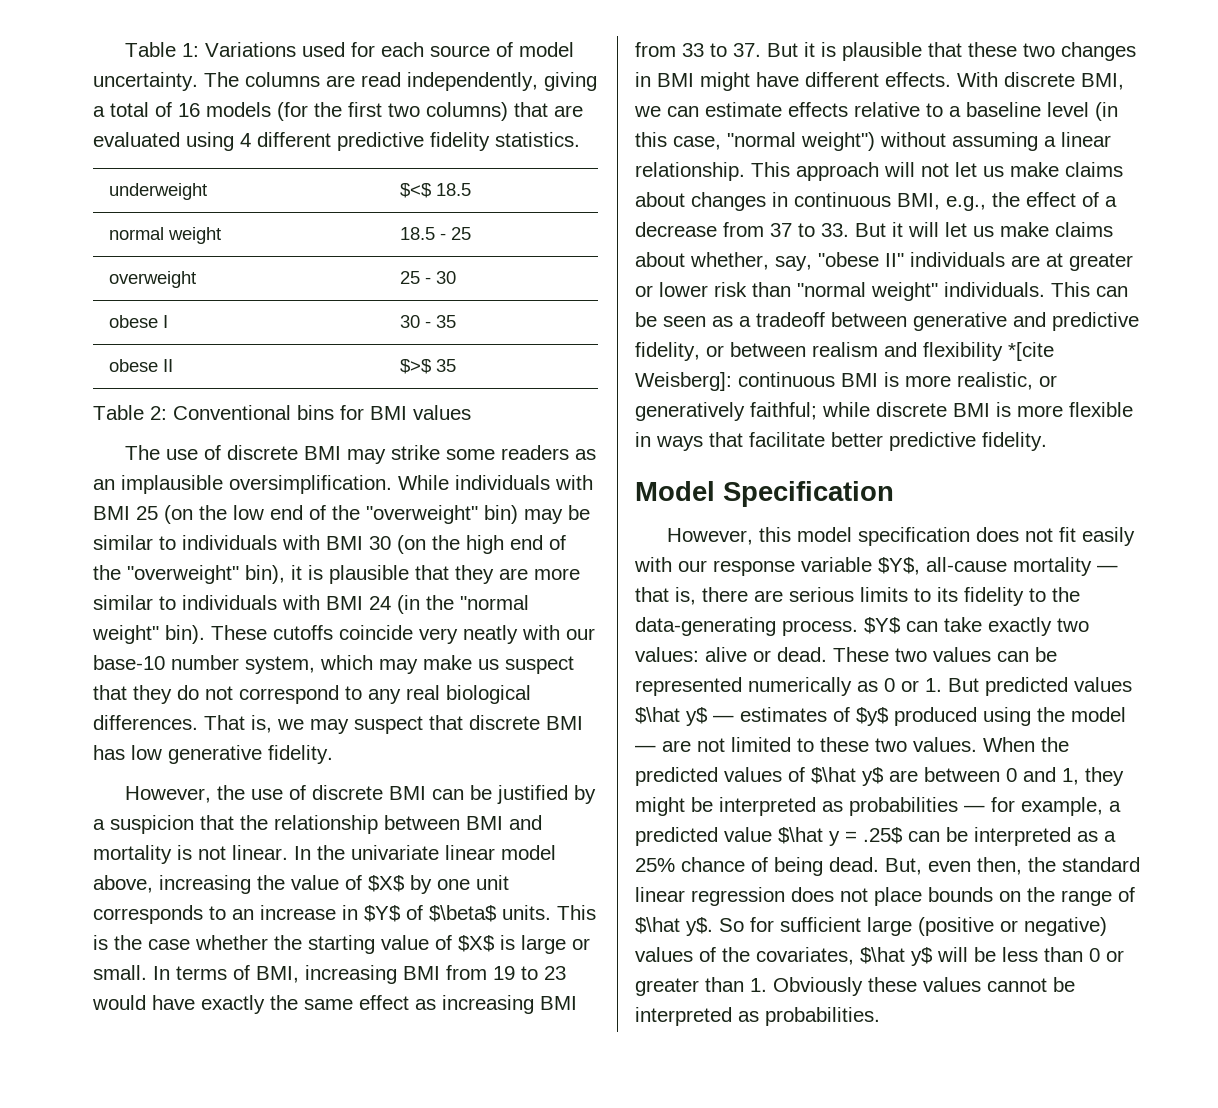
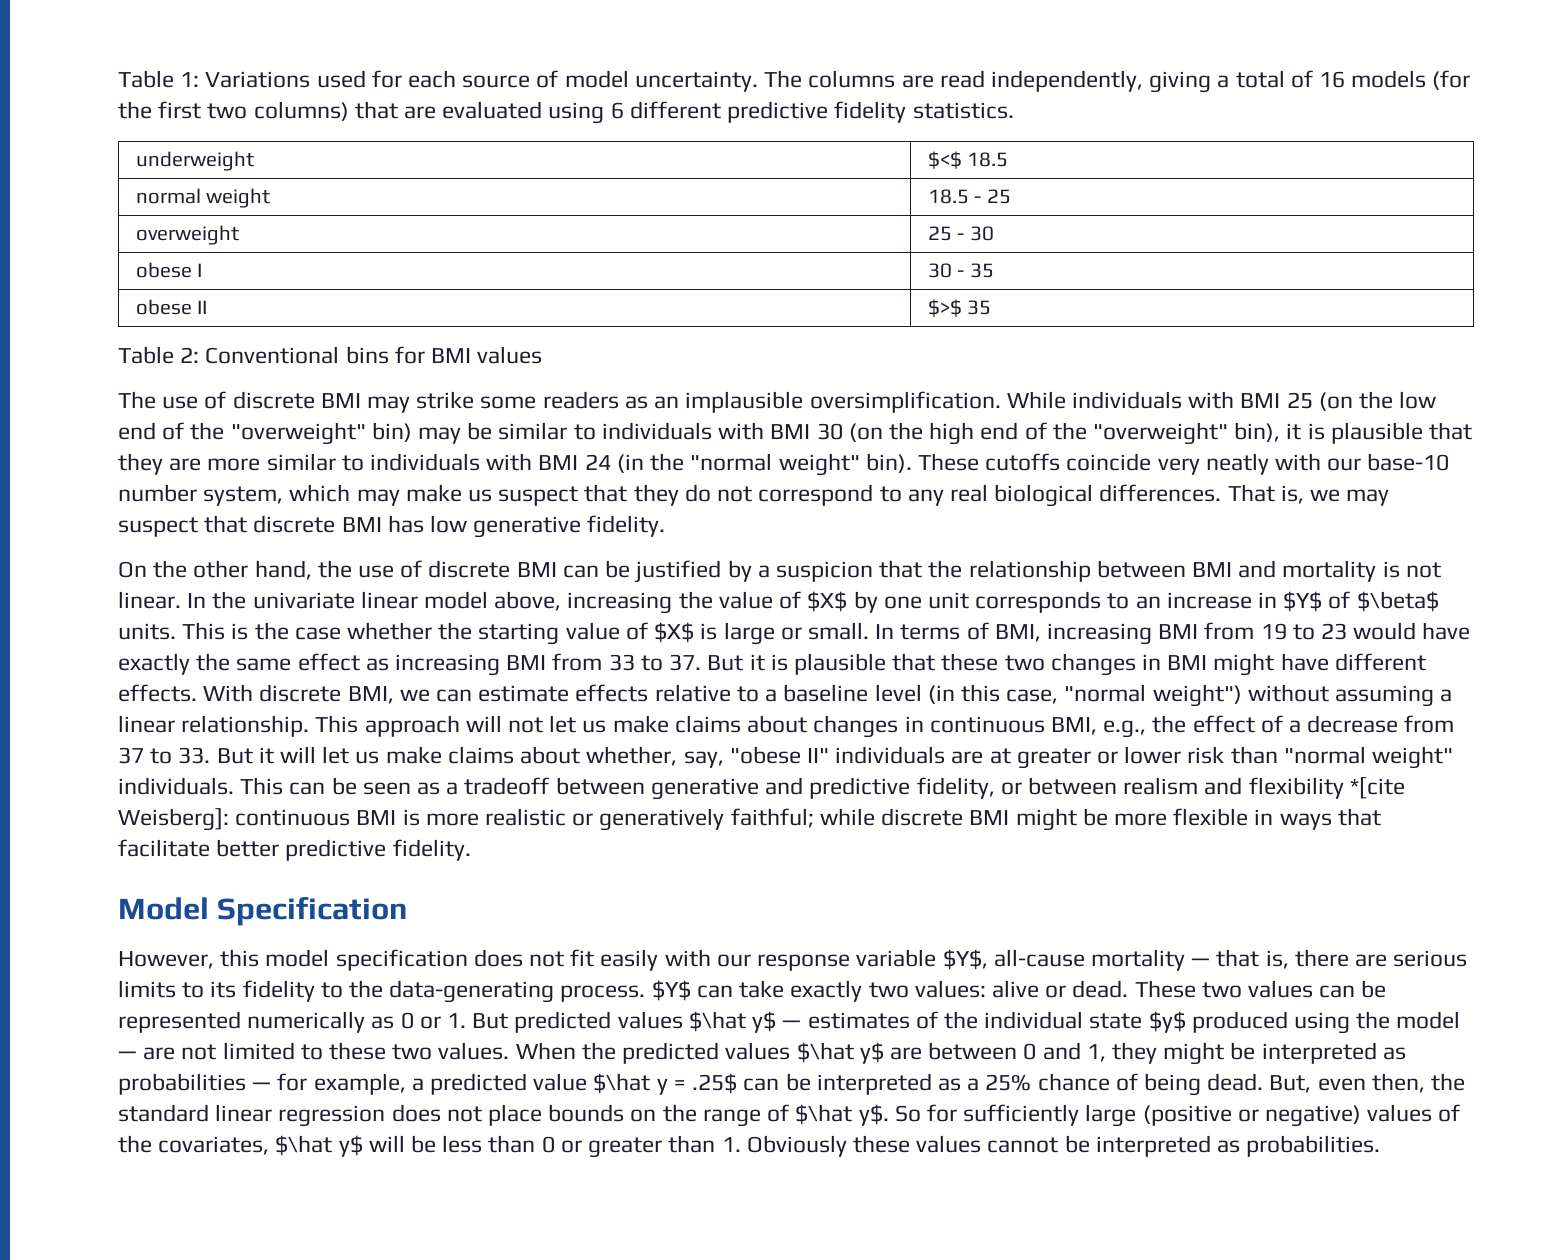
[240,133,251,147] 4 -> [610,102,624,119] 6
[124,786,211,803] However, -> [118,560,312,580] On the other hand,
[957,372,1033,390] realistic, -> [485,808,567,826] realistic
[996,402,1011,417] is -> [1015,808,1108,831] might be
(850, 714) none -> [943,1011,1143,1029] the individual state
[788,767,805,782] of -> (791, 1051) none
[780,917,861,932] sufficient -> [963,1104,1080,1126] sufficiently

